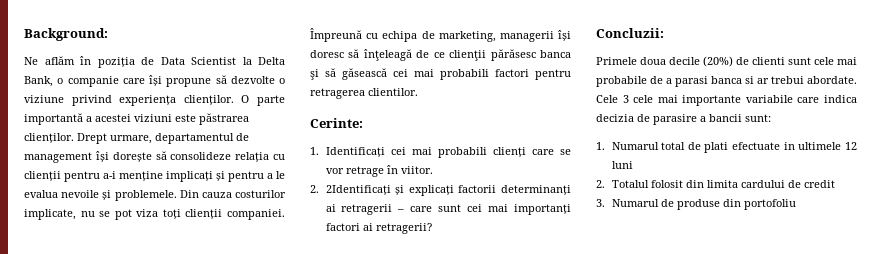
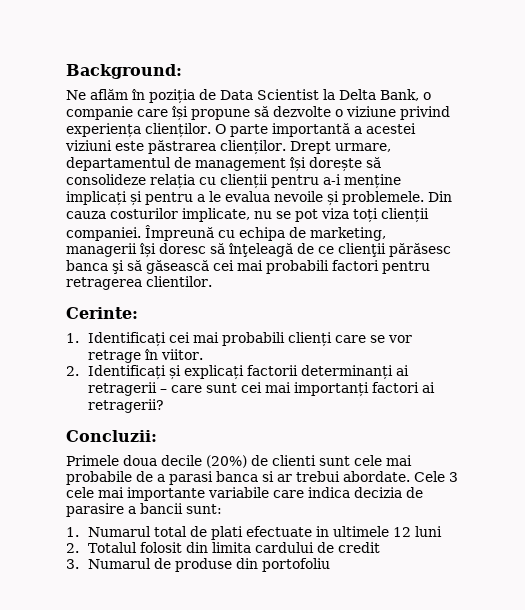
[325,185,391,195] 2Identificați -> [88,365,167,380] Identificați

